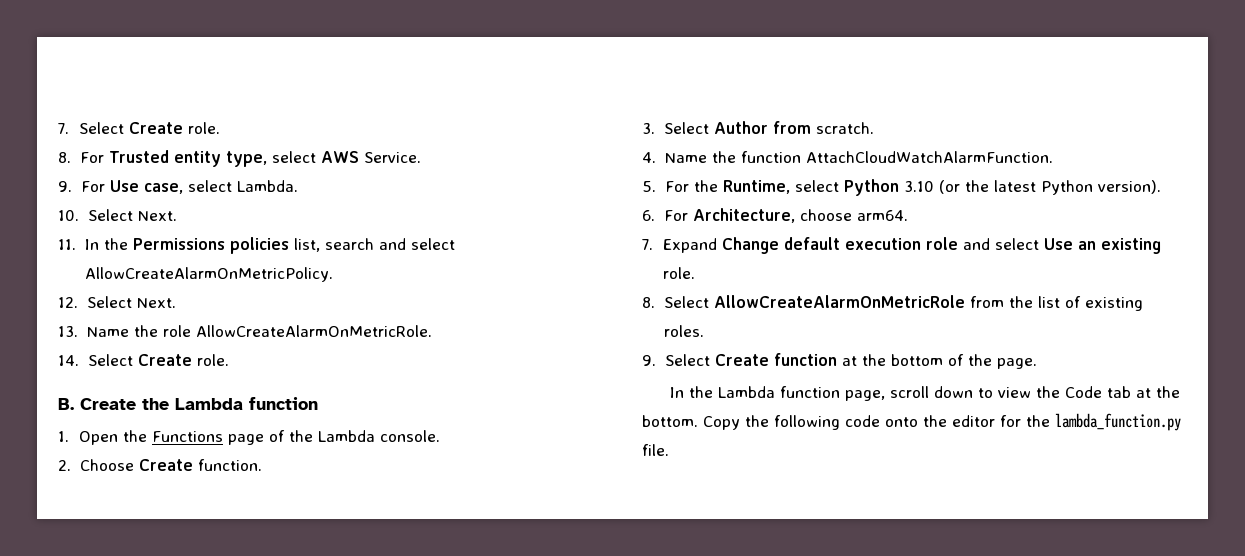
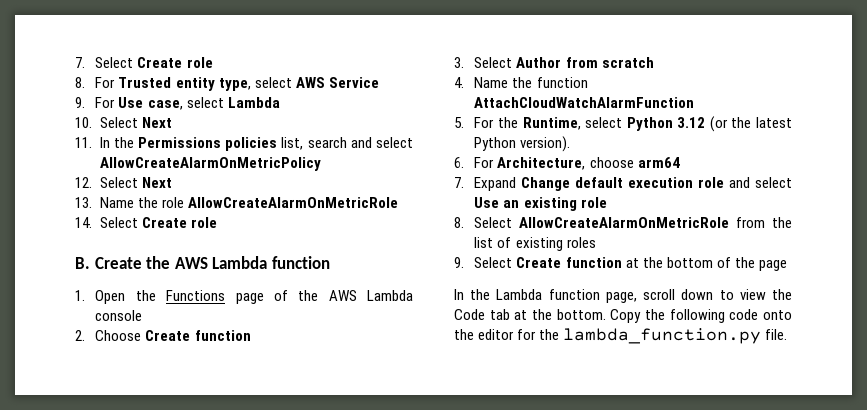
[187,122,220,134] role. -> [186,57,213,68] role
[364,152,422,163] Service. -> [328,77,379,88] Service
[236,180,298,192] Lambda. -> [227,97,280,108] Lambda
[137,211,177,221] Next. -> [141,117,172,128] Next
[84,267,333,282] AllowCreateAlarmOnMetricPolicy. -> [99,157,321,171] AllowCreateAlarmOnMetricPolicy
[136,298,176,308] Next. -> [141,177,172,188] Next
[195,325,432,337] AllowCreateAlarmOnMetricRole. -> [187,197,398,208] AllowCreateAlarmOnMetricRole
[196,354,229,366] role. -> [190,217,217,228] role
(169, 404) none -> [174,257,208,269] AWS
[317,430,440,442] Lambda console. -> [328,290,413,301] [95,310,143,321] AWS Lambda console
[197,459,262,471] function. -> [194,330,251,341] function
[815,122,874,134] scratch. -> [601,57,654,68] scratch
[805,151,1053,163] AttachCloudWatchAlarmFunction. -> [474,97,695,108] AttachCloudWatchAlarmFunction
[903,181,934,192] 3.10 -> [677,117,706,128] 3.12
[856,210,908,221] arm64. -> [637,157,680,168] arm64
[662,267,695,279] role. -> [580,197,607,208] role
[663,325,704,337] roles. -> [566,237,596,248] roles
[996,358,1037,369] page. -> [758,260,787,271] page

